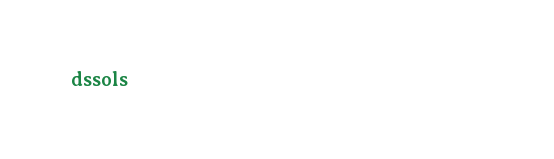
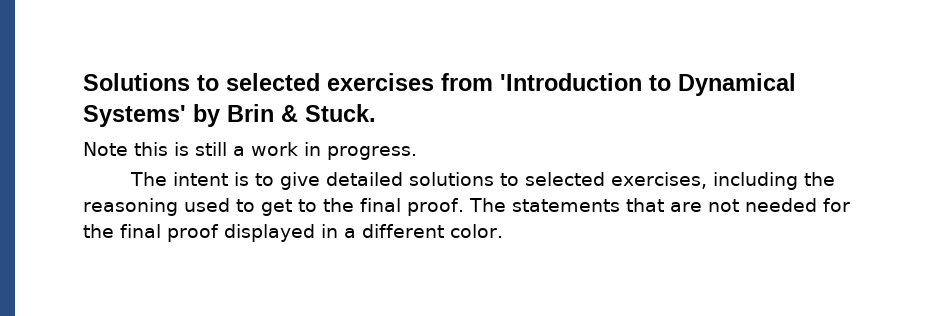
[71,71,128,86] dssols -> [83,73,796,96] [83,104,376,127] [83,142,417,160] [129,172,835,190] [83,198,850,216] [83,224,503,242] Solutions to selected exercises from 'Introduction to Dynamical Systems' by Brin & Stuck. // Note this is still a work in progress. // The intent is to give detailed solutions to selected exercises, including the reasoning used to get to the final proof. The statements that are not needed for the final proof displayed in a different color.

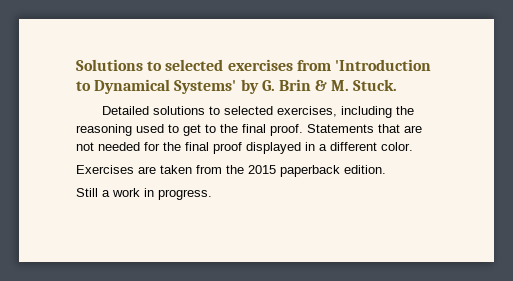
(220, 115) none -> [261,80,275,91] G.
(298, 113) none -> [331,80,350,91] M.
[83,142,417,160] [129,172,403,190] Note this is still a work in progress. // The intent is to give detailed -> [102,106,150,115] Detailed
[468,198,620,212] The statements -> [307,124,374,133] Statements
(503, 231) none -> [76,165,386,177] [76,188,212,200] // Exercises are taken from the 2015 paperback edition. // Still a work in progress.

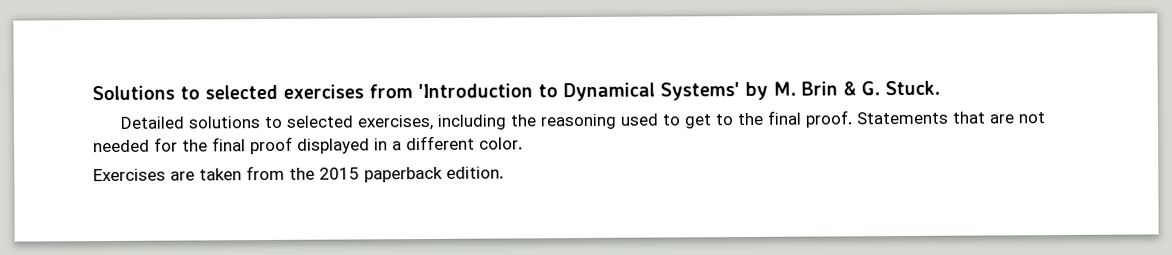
[261,80,275,91] G. -> [773,81,796,96] M.
[331,80,350,91] M. -> [861,81,880,96] G.
[76,188,212,200] // Still a work in progress. -> (504, 172) none

